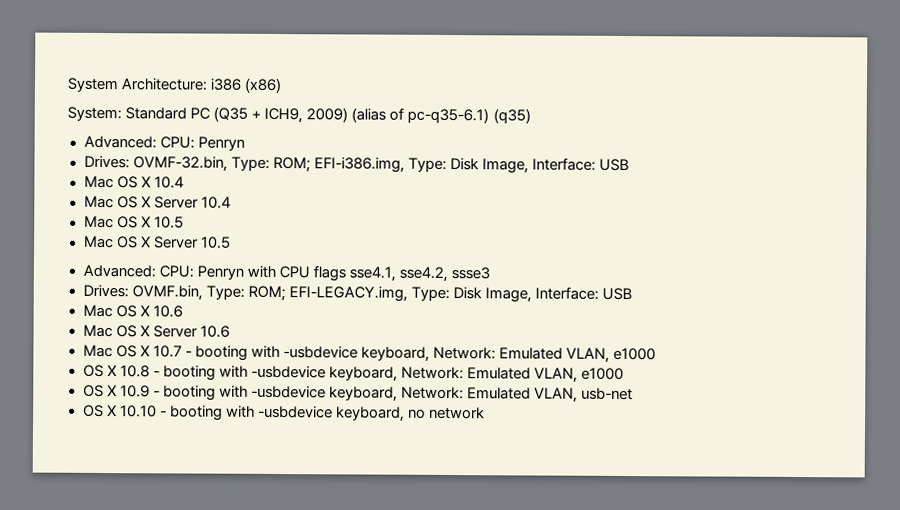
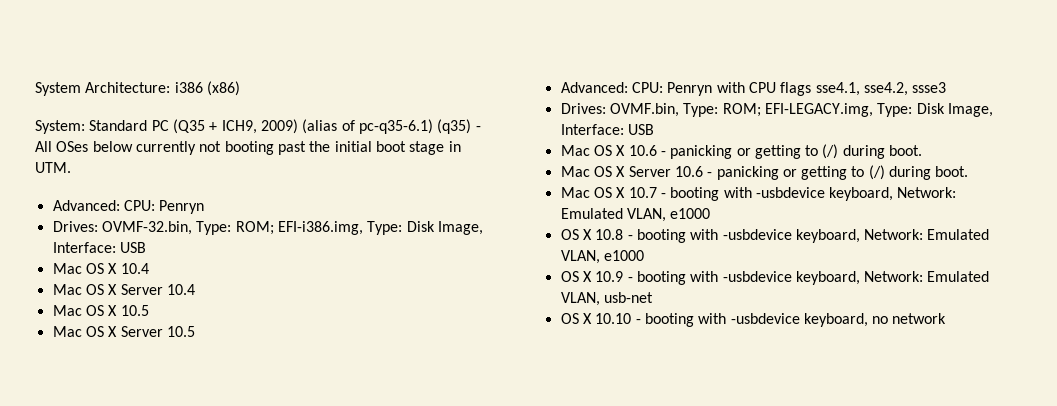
(531, 116) none -> [475,126,481,131] [35,141,461,155] [35,162,71,173] - All OSes below currently not booting past the initial boot stage in UTM.
(183, 311) none -> [660,144,923,159] - panicking or getting to (/) during boot.
(230, 331) none -> [707,165,969,180] - panicking or getting to (/) during boot.

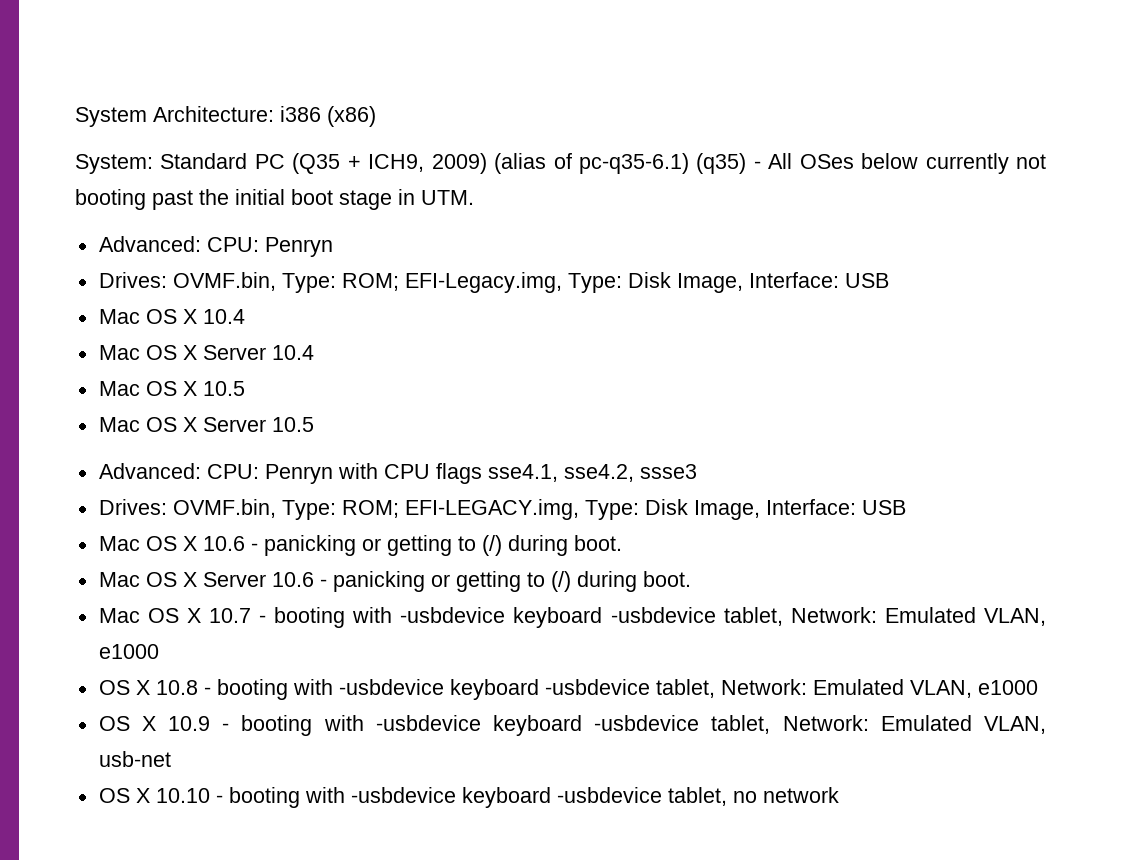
[101,221,363,235] OVMF-32.bin, Type: ROM; EFI-i386.img, -> [172,272,562,293] OVMF.bin, Type: ROM; EFI-Legacy.img,
[829,187,894,201] keyboard, -> [513,607,783,628] keyboard -usbdevice tablet,
[795,229,860,243] keyboard, -> [449,679,715,700] keyboard -usbdevice tablet,
[795,271,860,285] keyboard, -> [493,715,771,736] keyboard -usbdevice tablet,
[803,313,868,327] keyboard, -> [461,787,727,808] keyboard -usbdevice tablet,

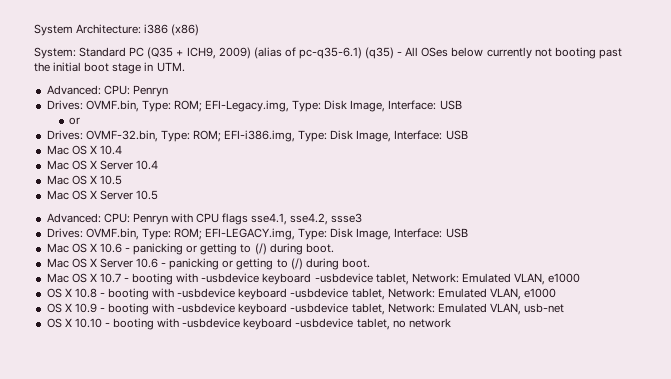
(889, 280) none -> [69,117,81,125] [46,130,468,142] // or // Drives: OVMF-32.bin, Type: ROM; EFI-i386.img, Type: Disk Image, Interface: USB

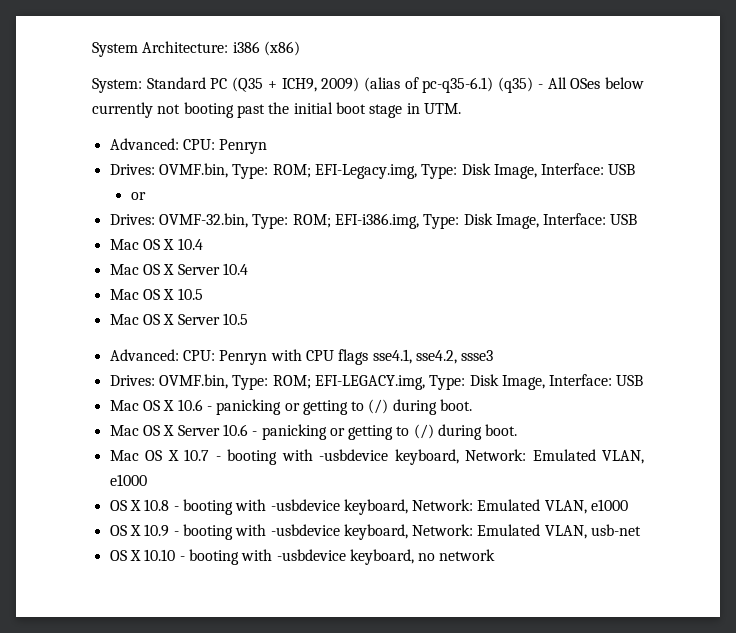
[262,273,409,285] keyboard -usbdevice tablet, -> [394,449,459,465] keyboard,
[238,288,385,300] keyboard -usbdevice tablet, -> [343,499,408,515] keyboard,
[238,303,385,315] keyboard -usbdevice tablet, -> [343,524,408,540] keyboard,
[243,318,390,330] keyboard -usbdevice tablet, -> [349,549,414,565] keyboard,

